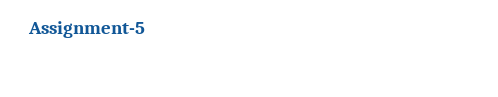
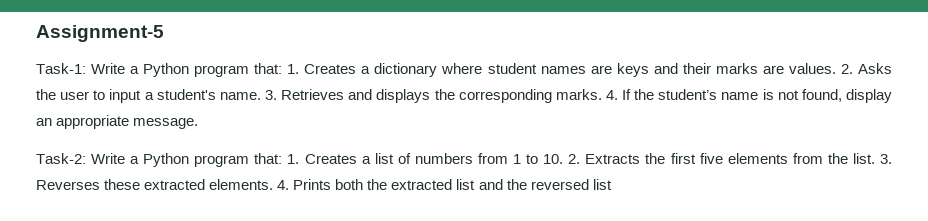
(145, 29) none -> [36,63,892,77] [36,89,892,103] [36,115,199,129] [36,153,893,167] [36,179,612,190] // Task-1: Write a Python program that: 1. Creates a dictionary where student names are keys and their marks are values. 2. Asks the user to input a student's name. 3. Retrieves and displays the corresponding marks. 4. If the student’s name is not found, display an appropriate message. // Task-2: Write a Python program that: 1. Creates a list of numbers from 1 to 10. 2. Extracts the first five elements from the list. 3. Reverses these extracted elements. 4. Prints both the extracted list and the reversed list

